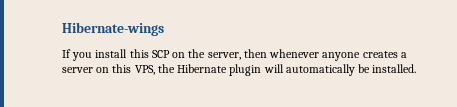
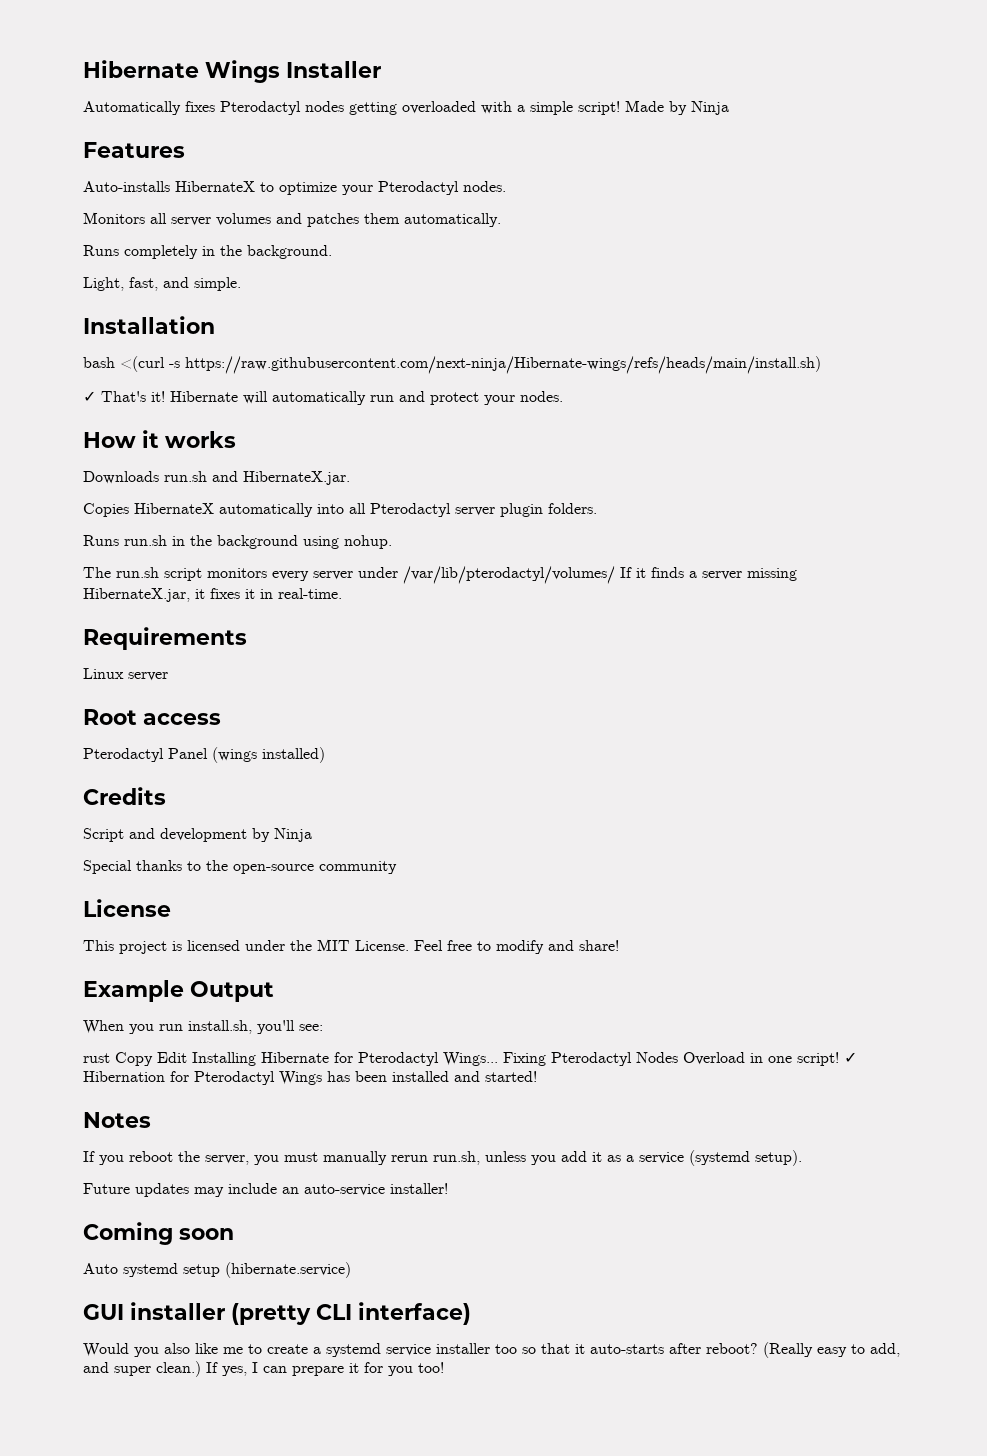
[62,22,164,36] [62,49,407,61] [62,64,417,76] Hibernate-wings // If you install this SCP on the server, then whenever anyone creates a server on this VPS, the Hibernate plugin will automatically be installed. -> [83,60,381,83] [83,100,729,115] [83,142,185,158] [83,181,506,195] [83,212,501,227] [83,245,332,259] [83,277,241,291] [83,316,215,334] [83,356,821,374] [83,391,563,405] [83,430,236,448] [83,471,350,485] [83,503,597,517] [83,535,392,549] [83,566,797,584] [83,588,342,602] [83,627,247,650] [83,668,168,681] [83,709,221,725] [83,747,325,763] [83,787,166,805] [83,828,312,842] [83,860,397,874] [83,899,171,917] [83,939,619,954] [83,980,274,1002] [83,1020,323,1034] [83,1052,857,1066] [83,1071,537,1085] [83,1112,151,1128] [83,1150,802,1166] [83,1183,448,1197] [83,1222,234,1245] [83,1262,351,1278] [83,1302,471,1325] [83,1342,900,1358] [83,1361,444,1377] Hibernate Wings Installer // Automatically fixes Pterodactyl nodes getting overloaded with a simple script! Made by Ninja // Features // Auto-installs HibernateX to optimize your Pterodactyl nodes. // Monitors all server volumes and patches them automatically. // Runs completely in the background. // Light, fast, and simple. // Installation // bash <(curl -s https://raw.githubusercontent.com/next-ninja/Hibernate-wings/refs/heads/main/install.sh) // ✓ That's it! Hibernate will automatically run and protect your nodes. // How it works // Downloads run.sh and HibernateX.jar. // Copies HibernateX automatically into all Pterodactyl server plugin folders. // Runs run.sh in the background using nohup. // The run.sh script monitors every server under /var/lib/pterodactyl/volumes/ If it finds a server missing HibernateX.jar, it fixes it in real-time. // Requirements // Linux server // Root access // Pterodactyl Panel (wings installed) // Credits // Script and development by Ninja // Special thanks to the open-source community // License // This project is licensed under the MIT License. Feel free to modify and share! // Example Output // When you run install.sh, you'll see: // rust Copy Edit Installing Hibernate for Pterodactyl Wings... Fixing Pterodactyl Nodes Overload in one script! ✓ Hibernation for Pterodactyl Wings has been installed and started! // Notes // If you reboot the server, you must manually rerun run.sh, unless you add it as a service (systemd setup). // Future updates may include an auto-service installer! // Coming soon // Auto systemd setup (hibernate.service) // GUI installer (pretty CLI interface) // Would you also like me to create a systemd service installer too so that it auto-starts after reboot? (Really easy to add, and super clean.) If yes, I can prepare it for you too!

